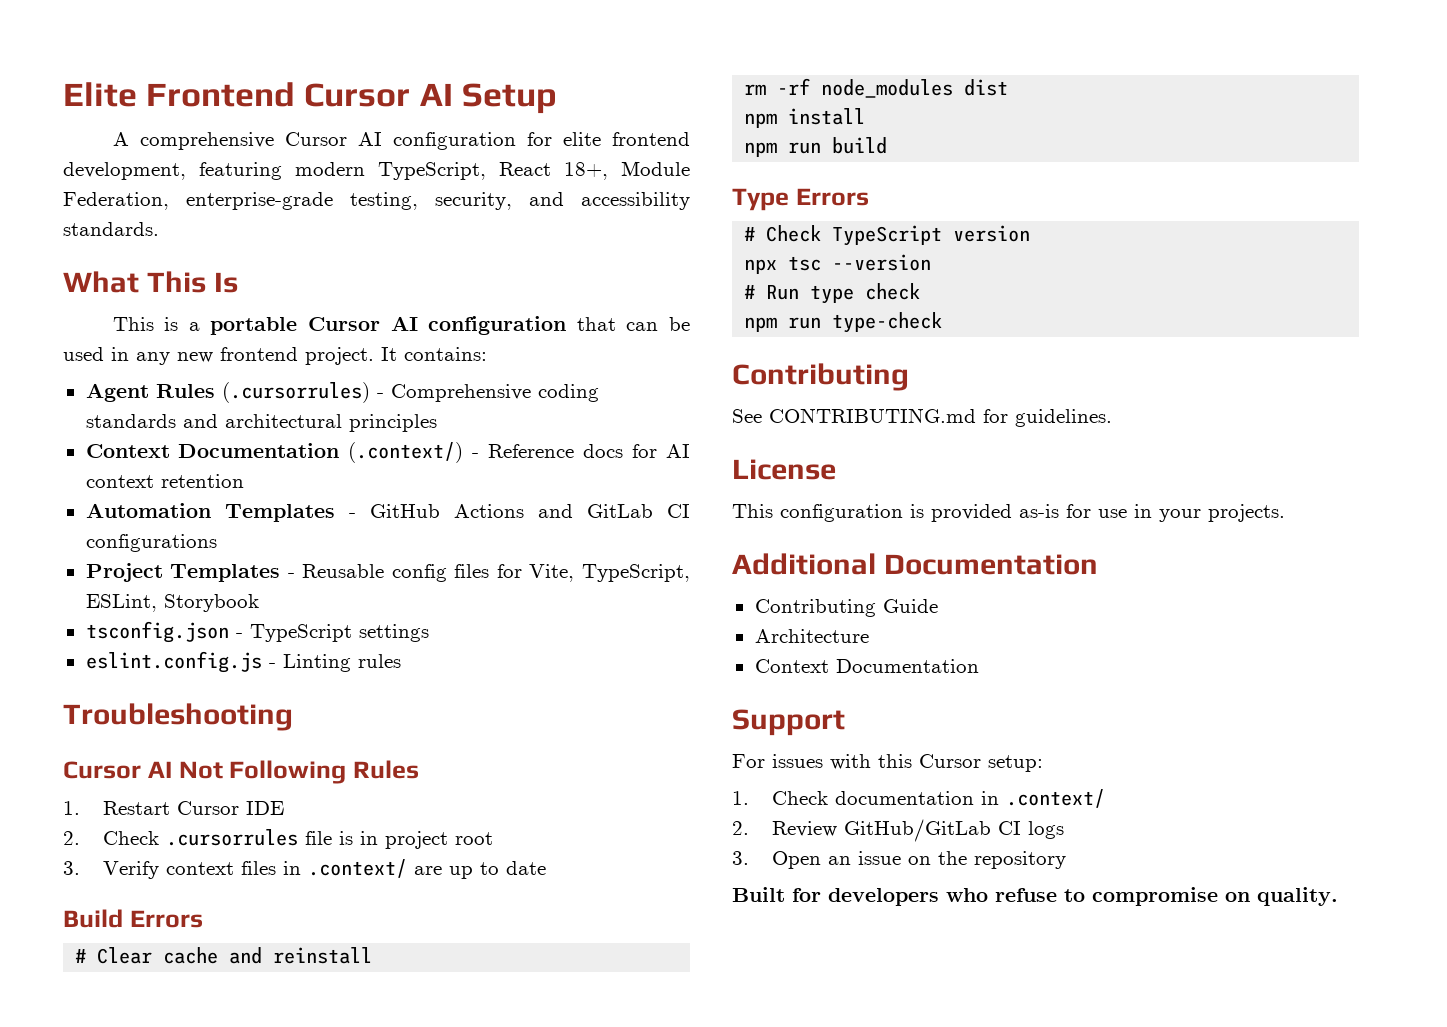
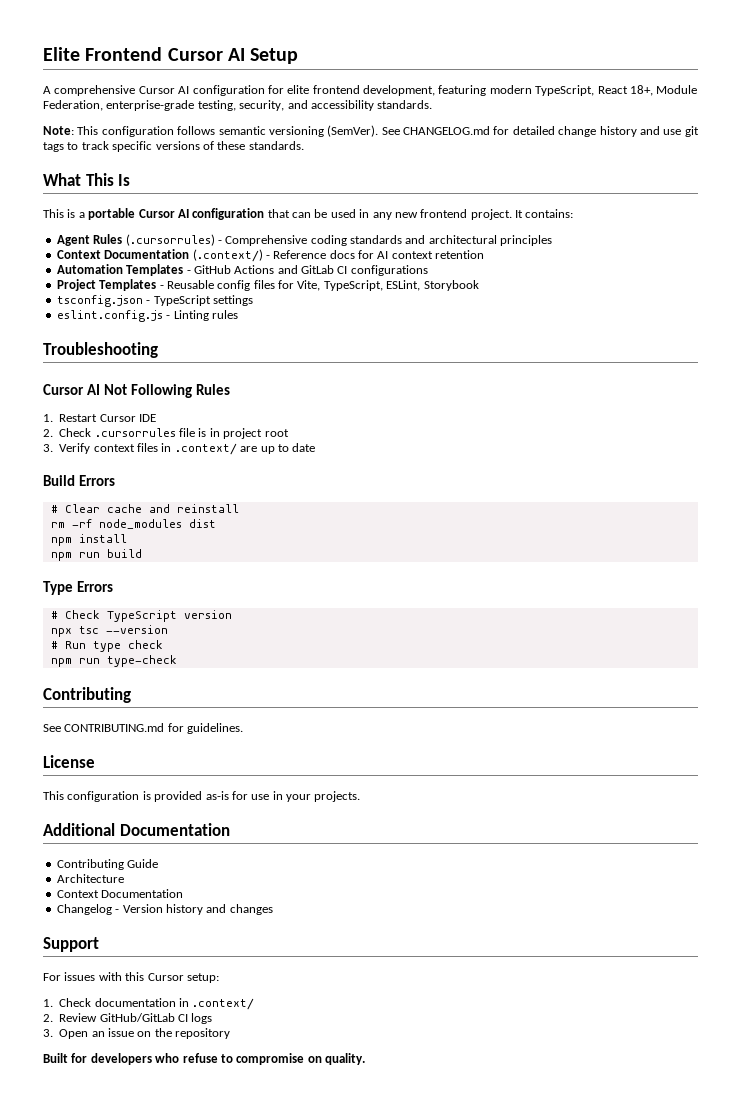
(159, 229) none -> [43,125,699,137] [43,141,304,152] // Note: This configuration follows semantic versioning (SemVer). See CHANGELOG.md for detailed change history and use git tags to track specific versions of these standards.
(979, 666) none -> [56,904,273,915] // Changelog - Version history and changes

